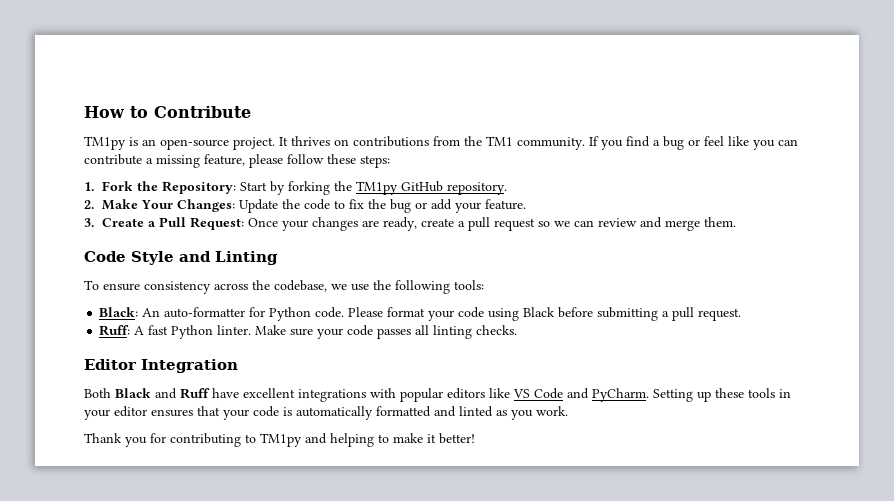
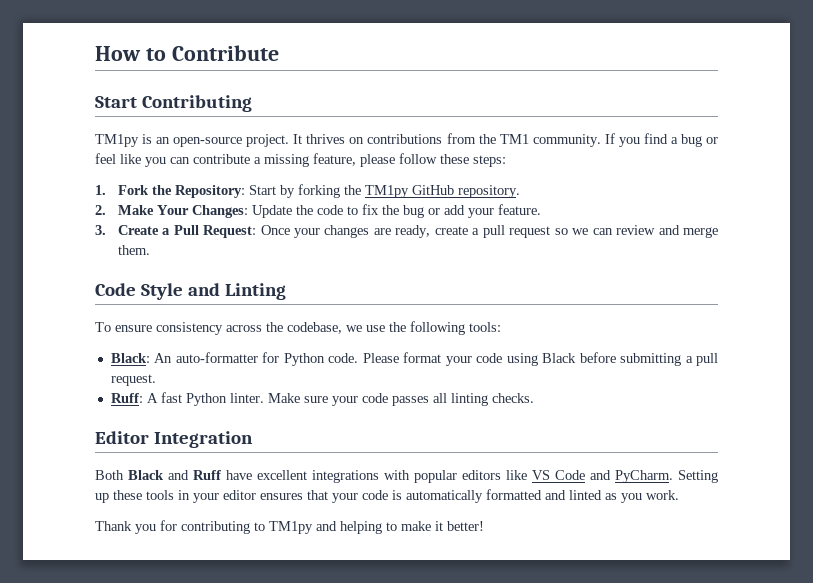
(251, 112) none -> [95,95,252,112] // Start Contributing

